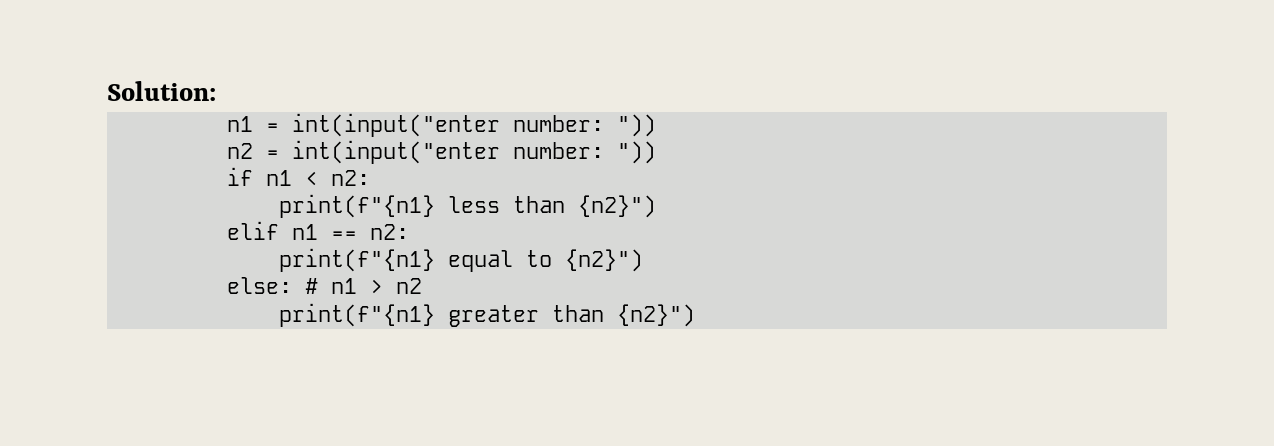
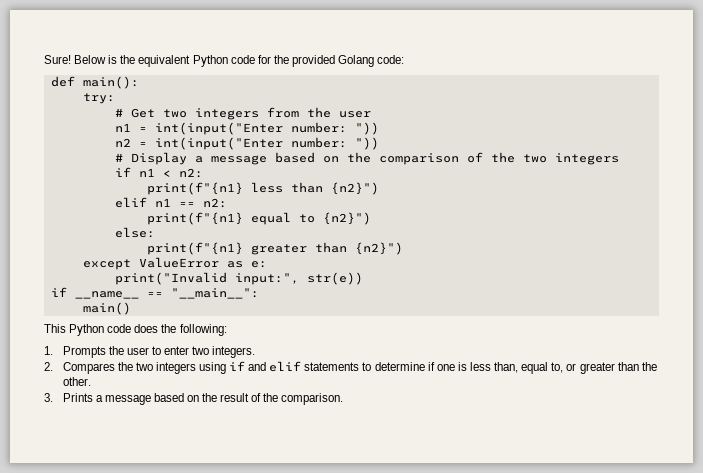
[107,81,216,101] Solution: -> [44,55,405,67] [50,76,139,89] [82,93,115,104] [114,107,371,120] Sure! Below is the equivalent Python code for the provided Golang code: // def main(): // try: // # Get two integers from the user
[291,113,500,137] int(input("enter -> [154,122,283,135] int(input("Enter
[291,140,656,164] int(input("enter number: ")) -> [154,137,379,150] [114,152,619,165] int(input("Enter number: ")) // # Display a message based on the comparison of the two integers
[304,278,422,294] # n1 > n2 -> (155, 232) none
(695, 315) none -> [82,257,267,270] [114,272,363,285] [50,287,259,299] [82,302,131,315] [44,324,227,336] [44,346,256,358] [44,361,657,374] [62,377,91,386] [44,393,344,405] // except ValueError as e: // print("Invalid input:", str(e)) // if __name__ == "__main__": // main() // This Python code does the following: // 1. Prompts the user to enter two integers. // 2. Compares the two integers using if and elif statements to determine if one is less than, equal to, or greater than the other. // 3. Prints a message based on the result of the comparison.

